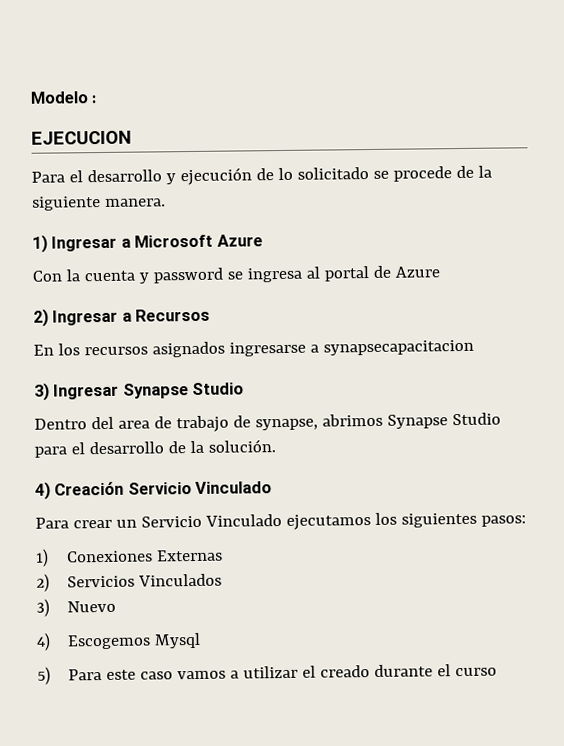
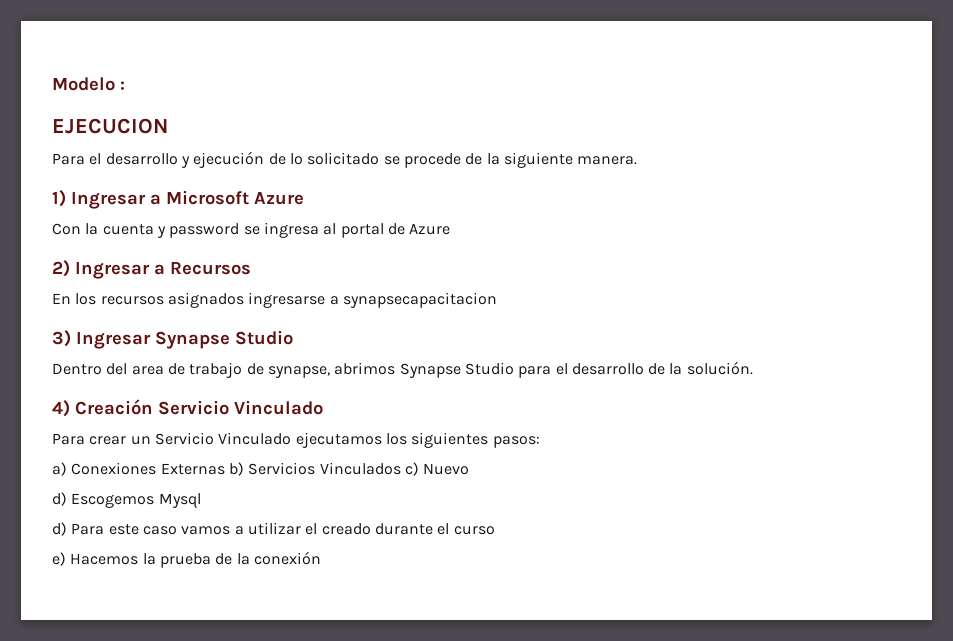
[35,548,49,567] 1) -> [52,462,67,476] a)
[36,573,50,592] // 2) -> [228,462,244,476] b)
[36,598,50,617] // 3) -> [404,462,419,476] c)
[36,632,51,651] 4) -> [52,492,67,506] d)
[37,666,51,685] 5) -> [52,522,67,536] d)
(497, 672) none -> [52,551,321,568] // e) Hacemos la prueba de la conexión

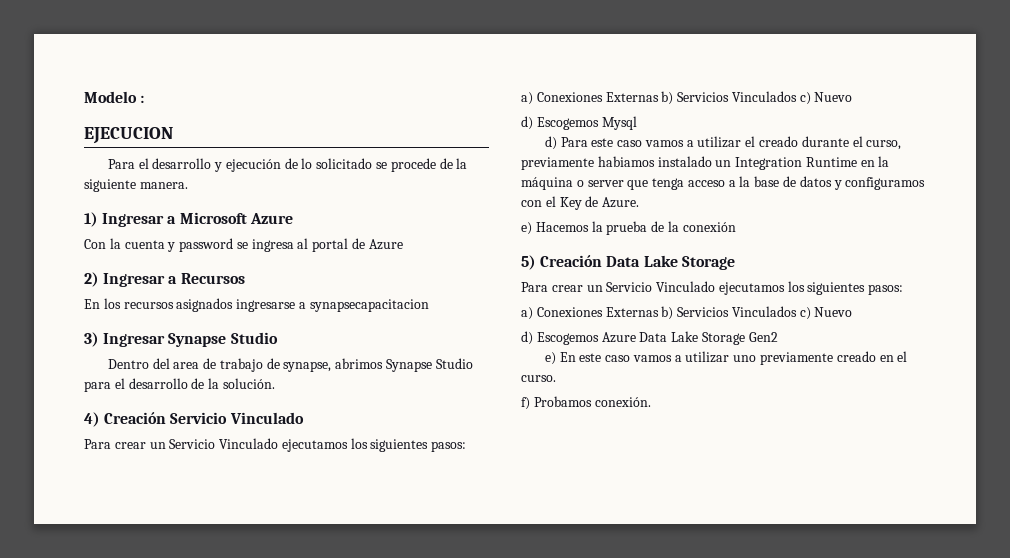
[453,526,495,535] curso -> [866,140,902,150] [521,156,890,170] [521,176,926,190] [521,196,640,210] curso, previamente habiamos instalado un Integration Runtime en la máquina o server que tenga acceso a la base de datos y configuramos con el Key de Azure.
(321, 558) none -> [521,255,735,270] [521,281,904,295] [521,306,853,320] [521,331,778,345] [544,351,908,365] [521,375,556,382] [521,396,651,410] // 5) Creación Data Lake Storage // Para crear un Servicio Vinculado ejecutamos los siguientes pasos: // a) Conexiones Externas b) Servicios Vinculados c) Nuevo // d) Escogemos Azure Data Lake Storage Gen2 // e) En este caso vamos a utilizar uno previamente creado en el curso. // f) Probamos conexión.

